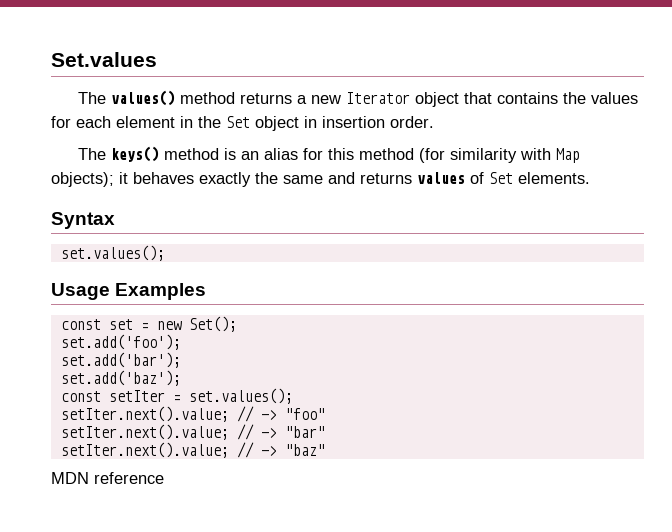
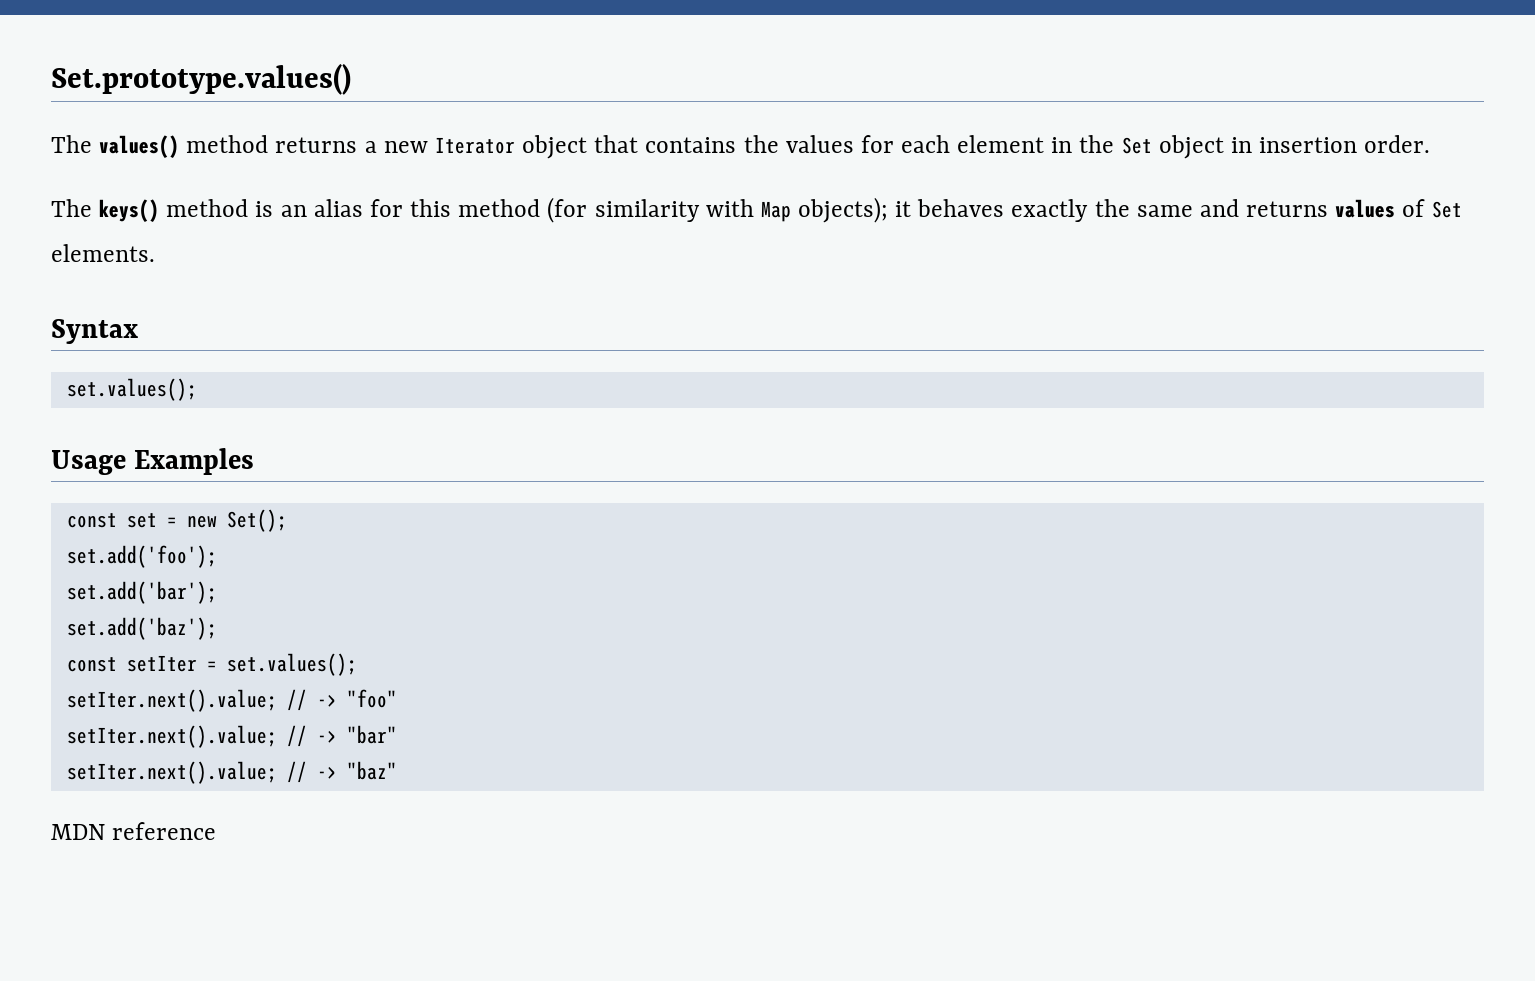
[51,52,157,67] Set.values -> [51,63,351,95] Set.prototype.values()

